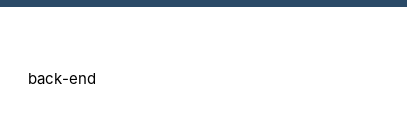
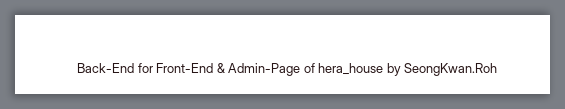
[28,73,96,85] back-end -> [77,63,498,76] Back-End for Front-End & Admin-Page of hera_house by SeongKwan.Roh

